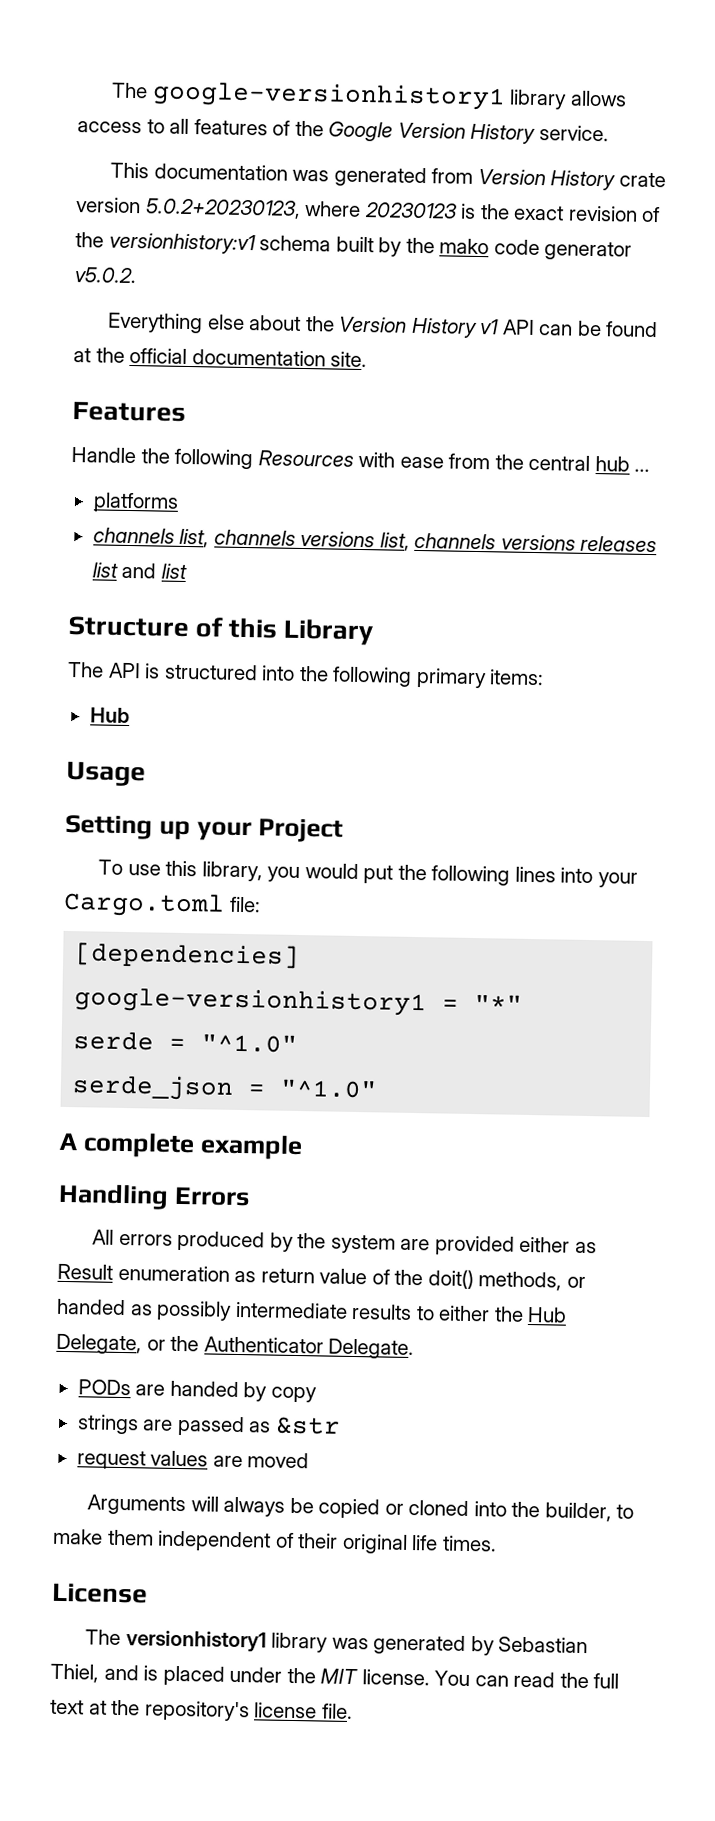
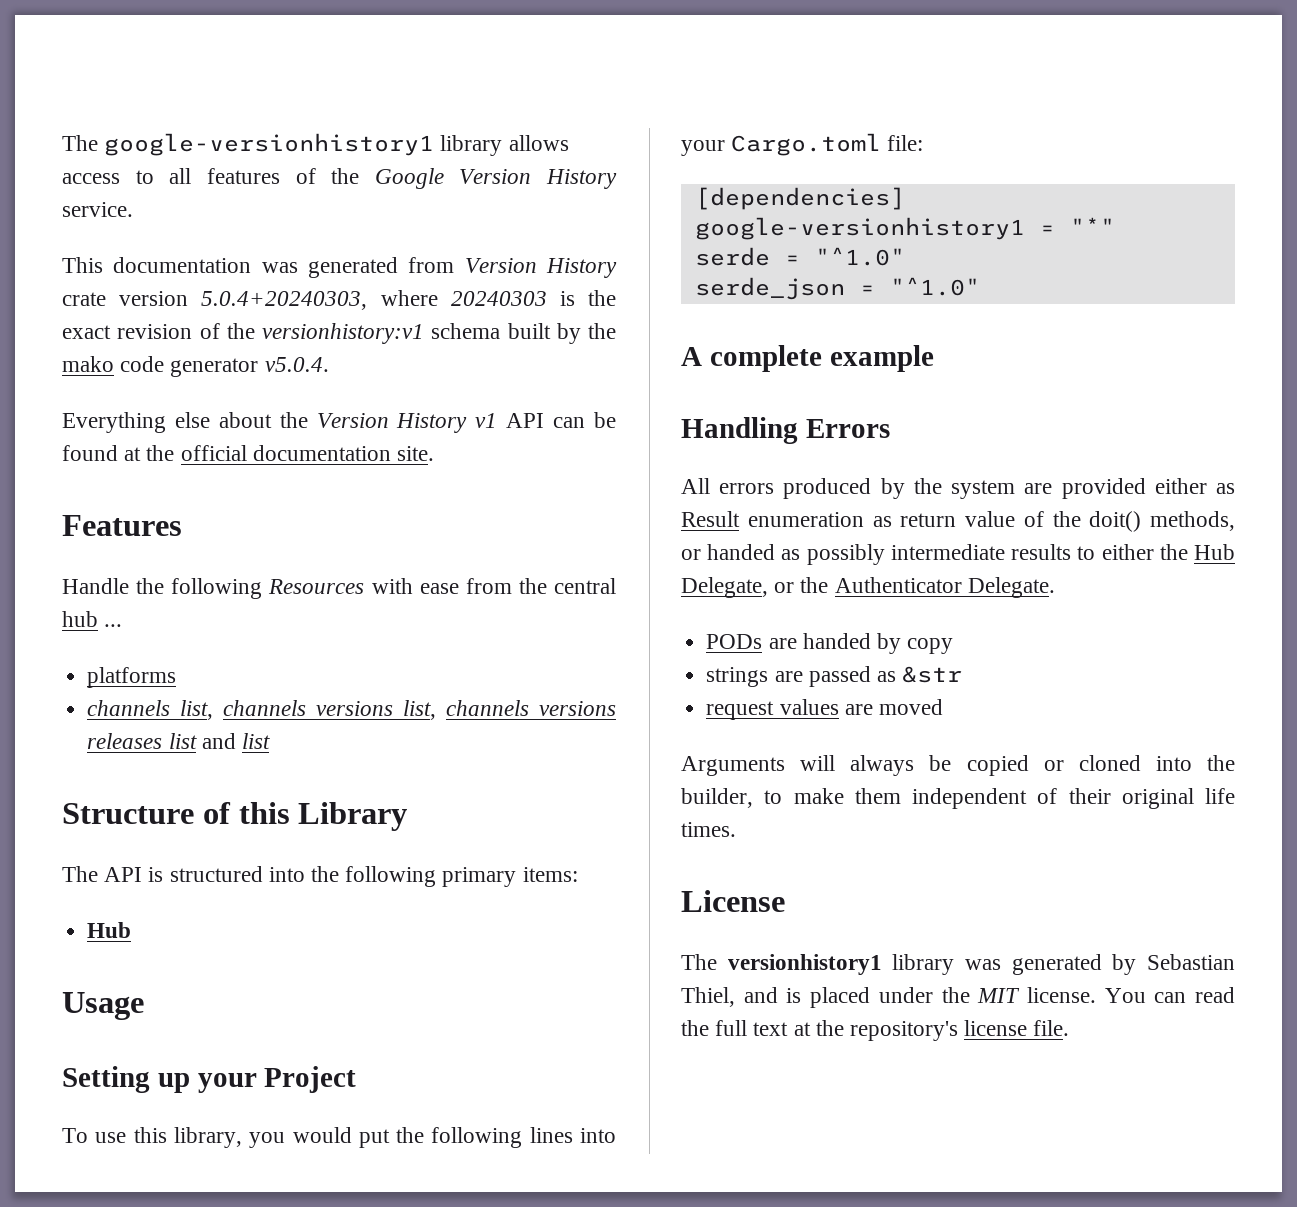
[144,198,458,219] 5.0.2+20230123, where 20230123 -> [201,290,547,310] 5.0.4+20240303, where 20240303
[74,267,137,284] v5.0.2. -> [264,357,329,372] v5.0.4.

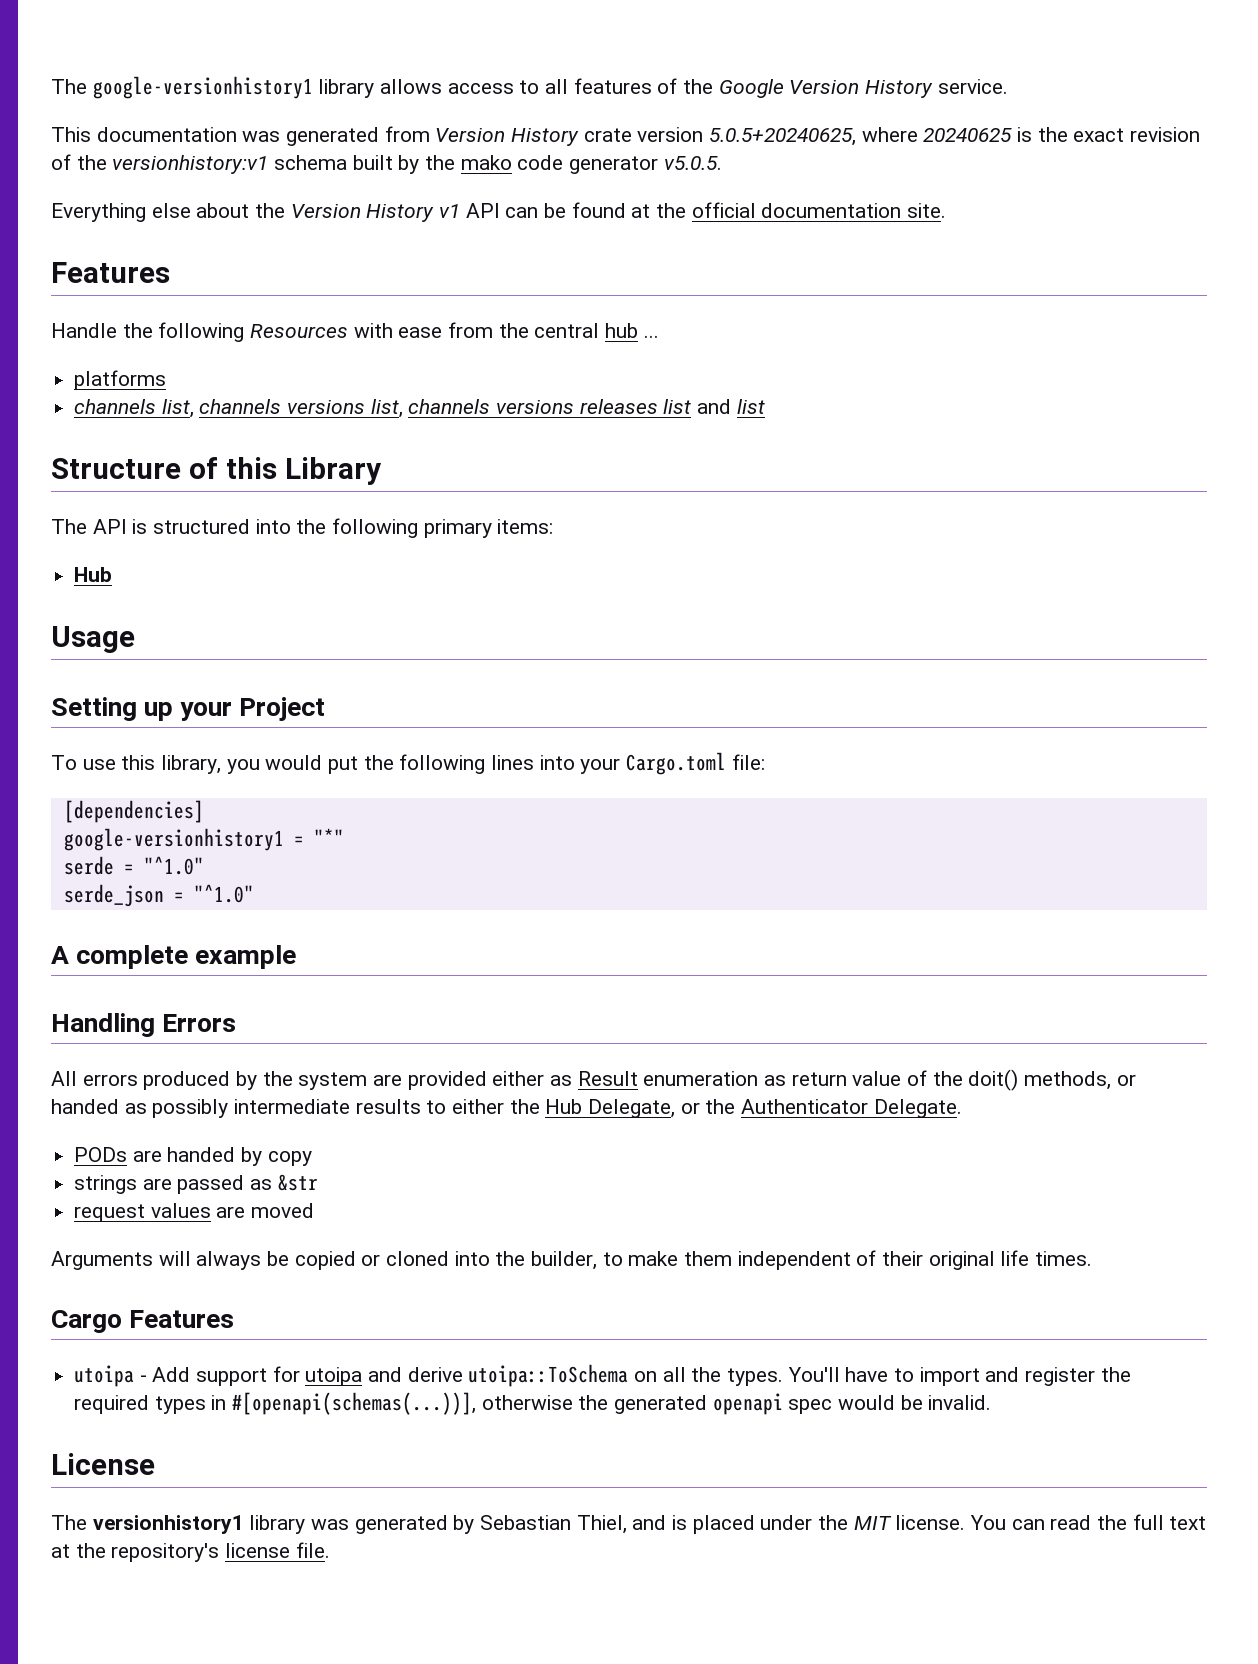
[201,290,547,310] 5.0.4+20240303, where 20240303 -> [709,127,1013,146] 5.0.5+20240625, where 20240625
[264,357,329,372] v5.0.4. -> [663,156,722,170] v5.0.5.
(736, 829) none -> [51,1310,235,1333] [74,1364,1131,1387] [74,1392,992,1415] // Cargo Features // utoipa - Add support for utoipa and derive utoipa::ToSchema on all the types. You'll have to import and register the required types in #[openapi(schemas(...))], otherwise the generated openapi spec would be invalid.

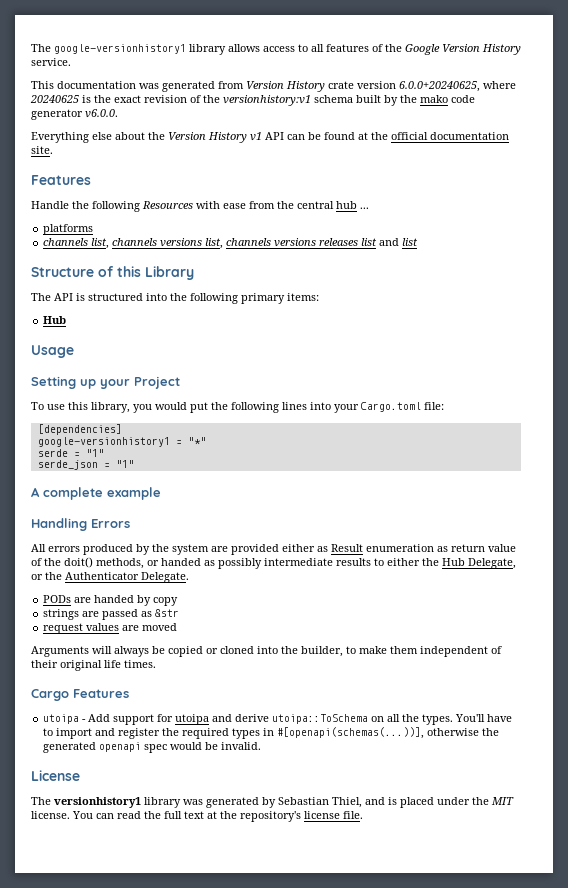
[709,128,857,146] 5.0.5+20240625, -> [399,81,480,92] 6.0.0+20240625,
[663,156,722,170] v5.0.5. -> [85,109,118,118] v6.0.0.
[143,856,204,875] "^1.0" -> [85,449,104,457] "1"
[193,884,254,903] "^1.0" -> [115,460,134,468] "1"

